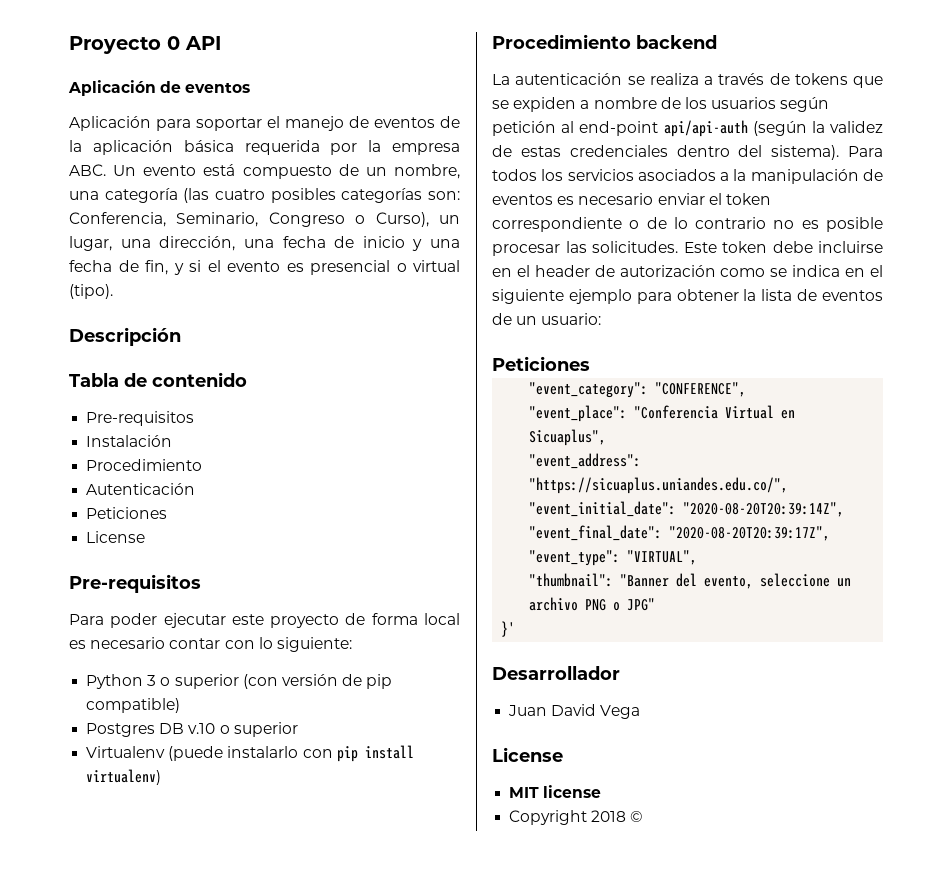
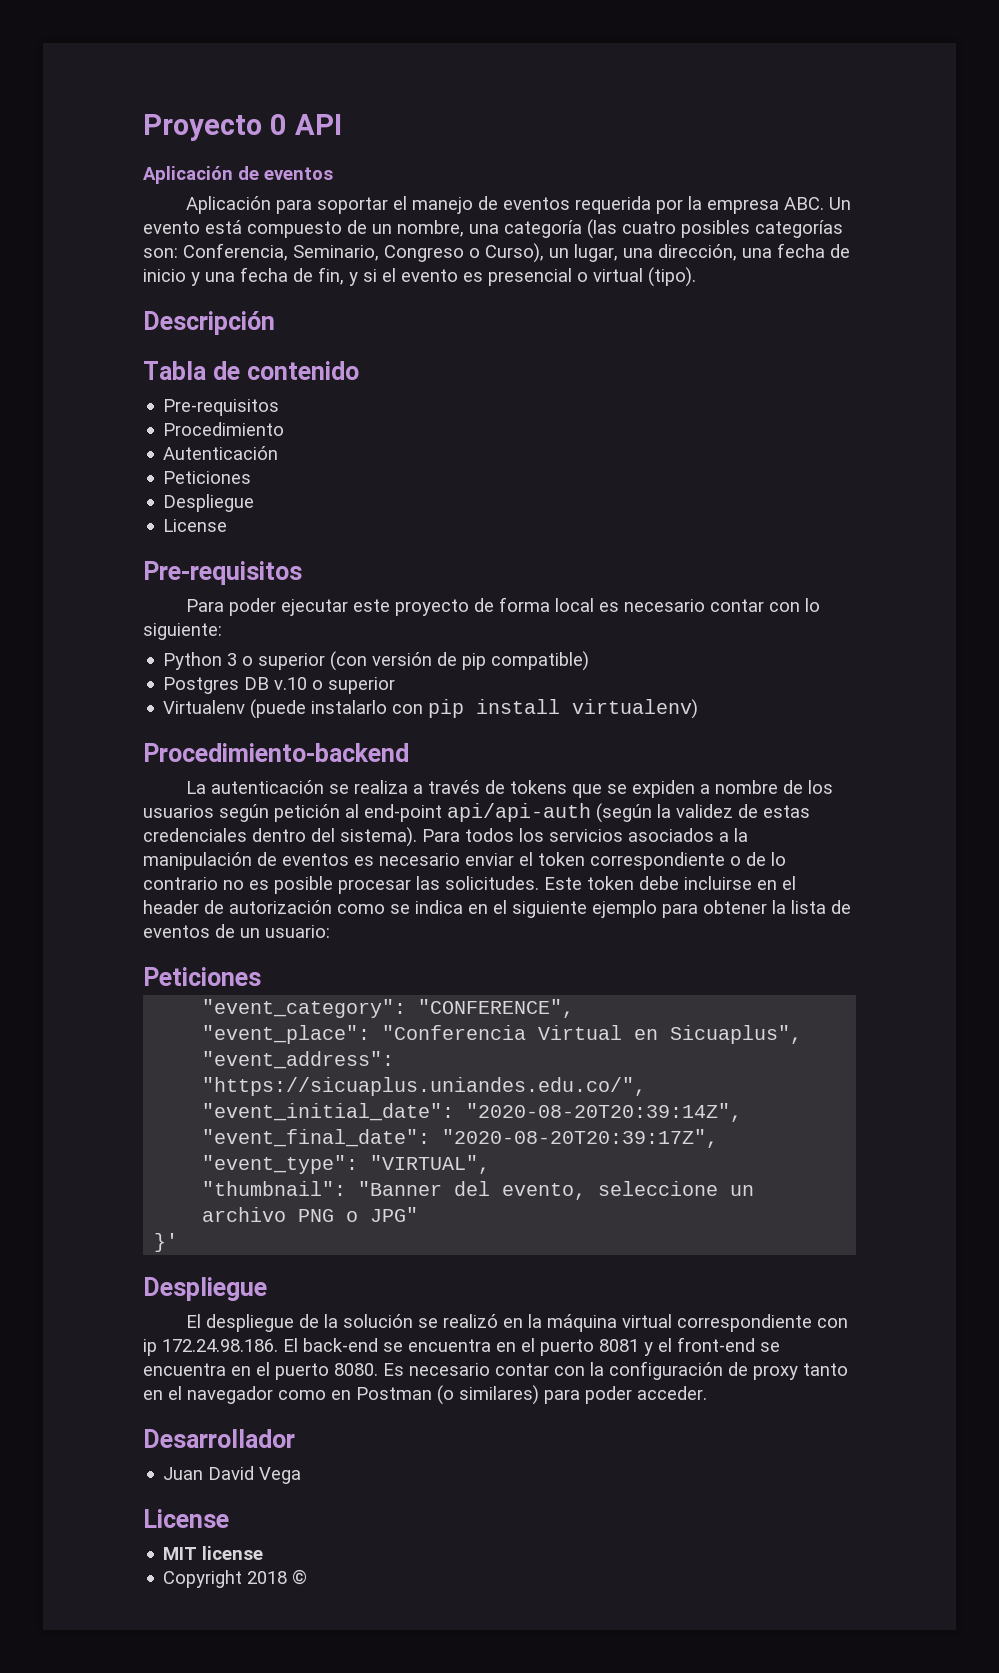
[440,116,460,128] [69,140,234,155] de la aplicación básica -> (570, 203) none
[86,435,173,447] // Instalación -> (280, 407) none
(168, 513) none -> [163,494,255,512] // Despliegue
[492,34,717,49] Procedimiento backend -> [143,743,409,762] Procedimiento-backend
(516, 629) none -> [143,1277,267,1301] [185,1314,848,1332] [143,1337,780,1356] [143,1361,848,1380] [143,1385,707,1405] // Despliegue // El despliegue de la solución se realizó en la máquina virtual correspondiente con ip 172.24.98.186. El back-end se encuentra en el puerto 8081 y el front-end se encuentra en el puerto 8080. Es necesario contar con la configuración de proxy tanto en el navegador como en Postman (o similares) para poder acceder.

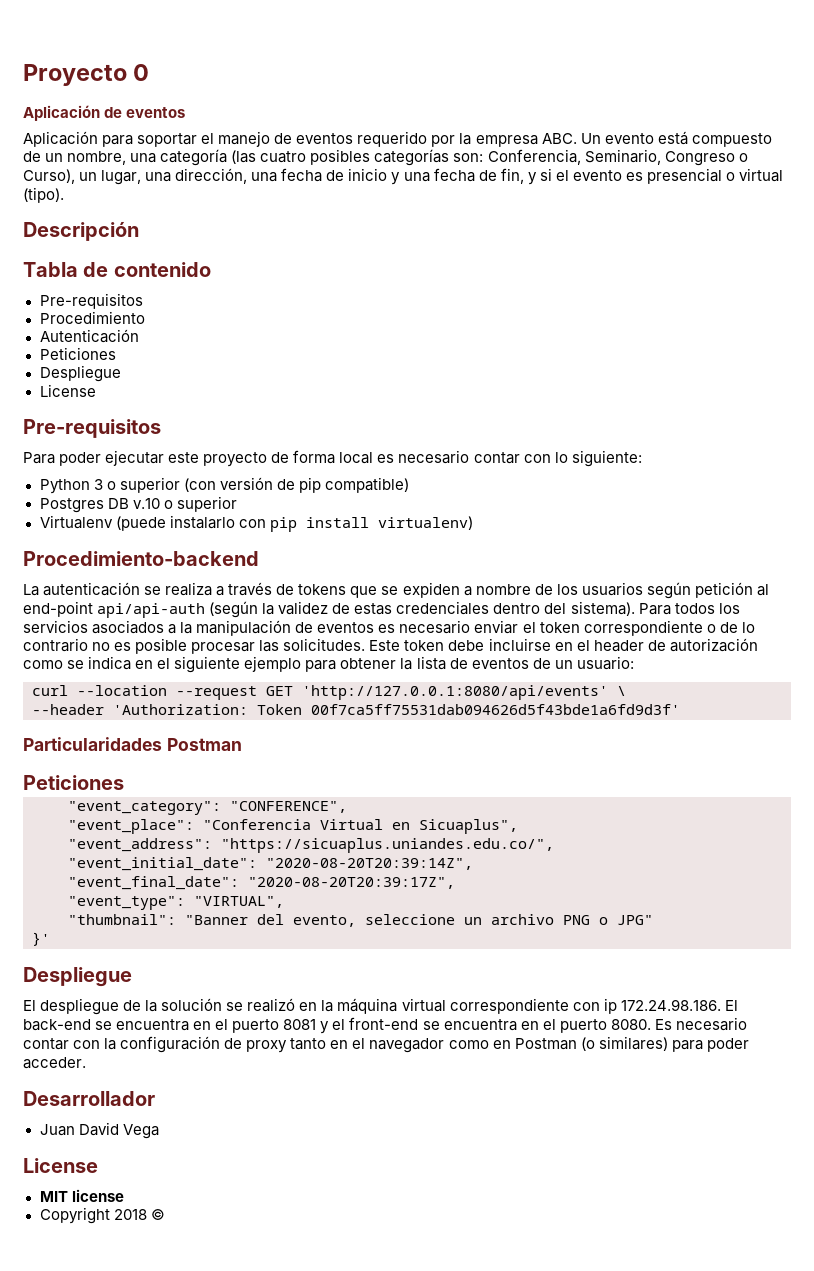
[294,114,342,135] API -> (150, 72) none
[574,196,651,214] requerida -> [357,131,428,147] requerido
(330, 931) none -> [32,685,626,700] [32,704,680,715] [23,737,242,751] // curl --location --request GET 'http://127.0.0.1:8080/api/events' \ // --header 'Authorization: Token 00f7ca5ff75531dab094626d5f43bde1a6fd9d3f' // Particularidades Postman

